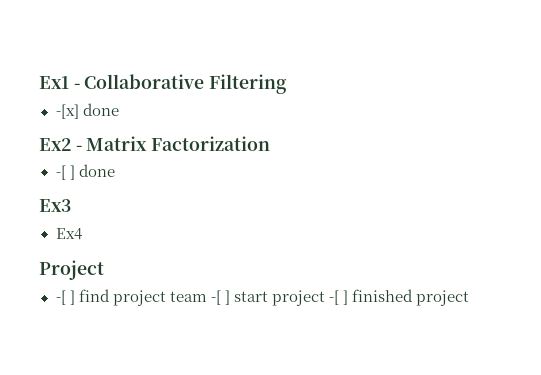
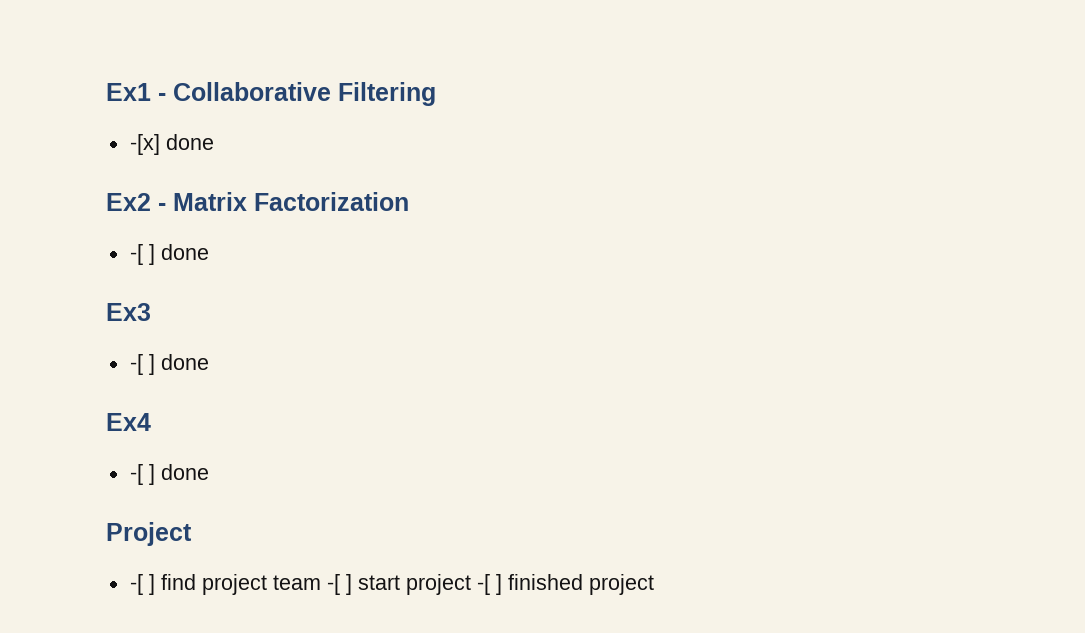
[55,228,82,240] Ex4 -> [129,354,209,375] [106,413,151,431] [129,464,209,485] -[ ] done // Ex4 // -[ ] done

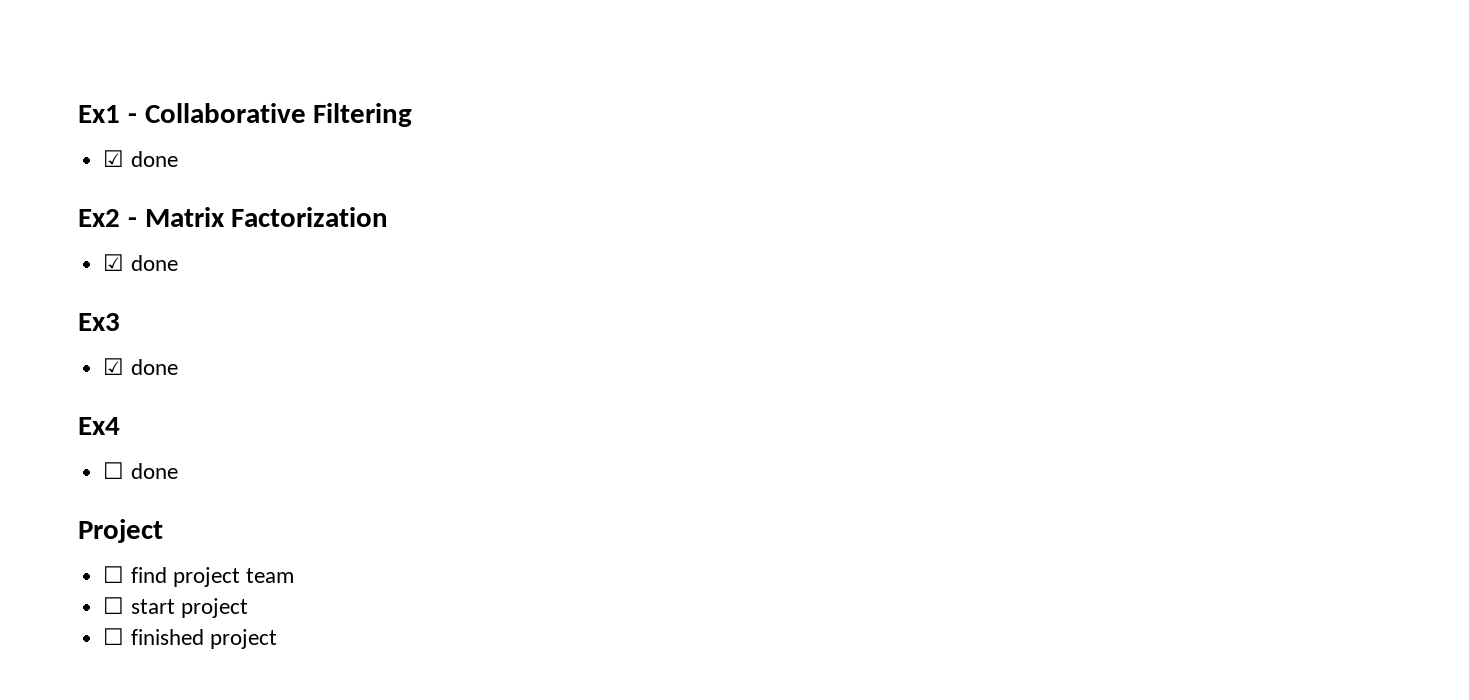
[129,134,160,155] -[x] -> [103,150,125,167] ☑
[129,244,155,265] -[ ] -> [103,254,125,271] ☑
[129,354,155,375] -[ ] -> [103,358,125,375] ☑
[129,464,155,485] -[ ] -> [103,462,125,479] ☐
[129,574,155,595] -[ ] -> [103,566,125,583] ☐
[326,574,352,595] -[ ] -> [103,597,125,614] // ☐
[476,574,502,595] -[ ] -> [103,628,125,645] // ☐

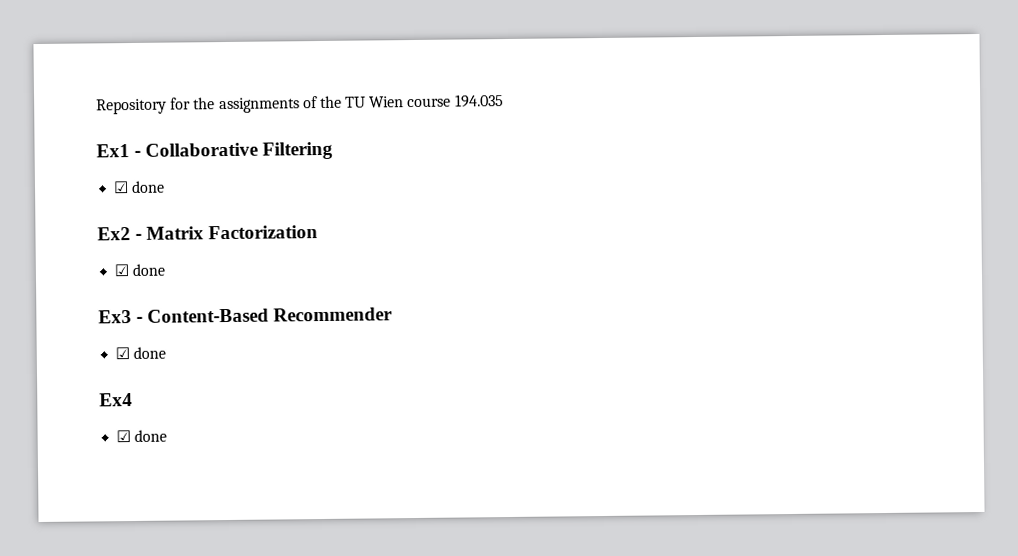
(78, 114) none -> [96,94,504,115] Repository for the assignments of the TU Wien course 194.035 //
(120, 322) none -> [136,307,394,323] - Content-Based Recommender
[103,462,178,479] [78,519,163,543] [103,566,294,587] [103,597,248,618] [103,628,277,649] ☐ done // Project // ☐ find project team // ☐ start project // ☐ finished project -> [116,429,168,443] ☑ done

